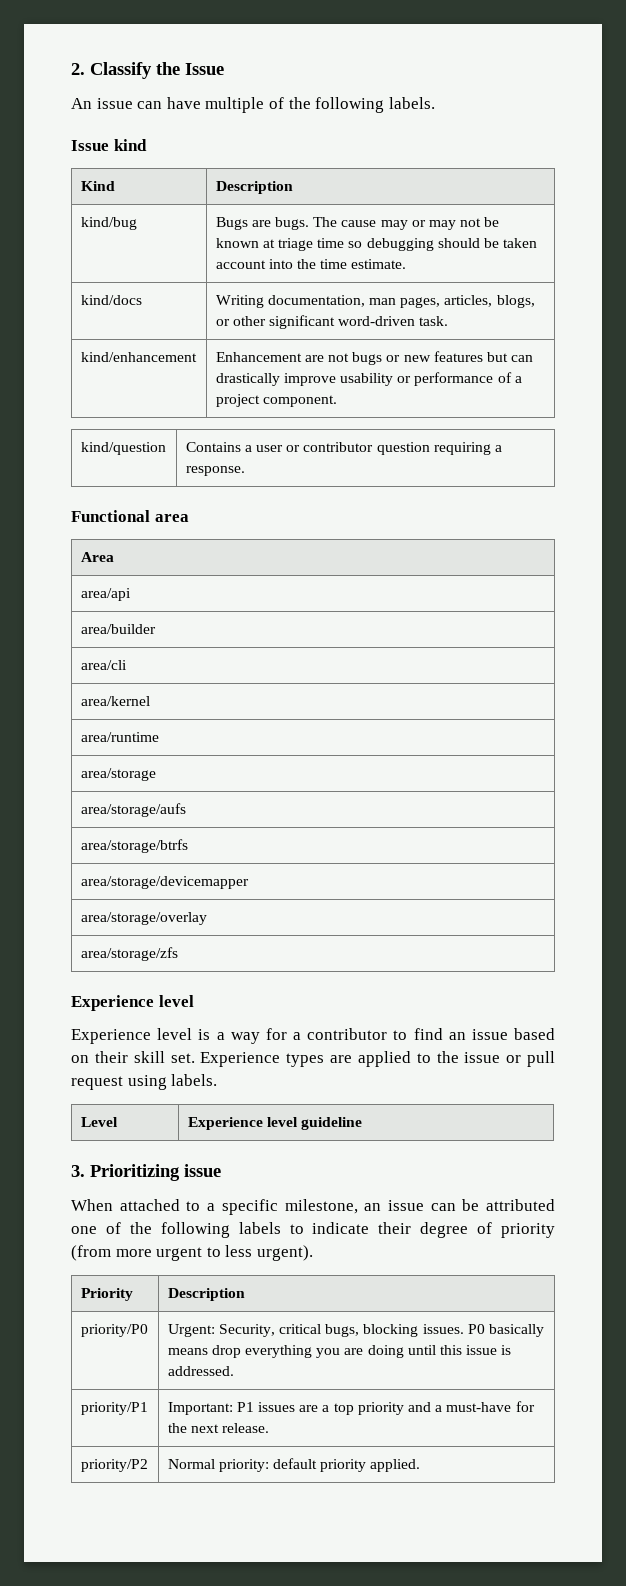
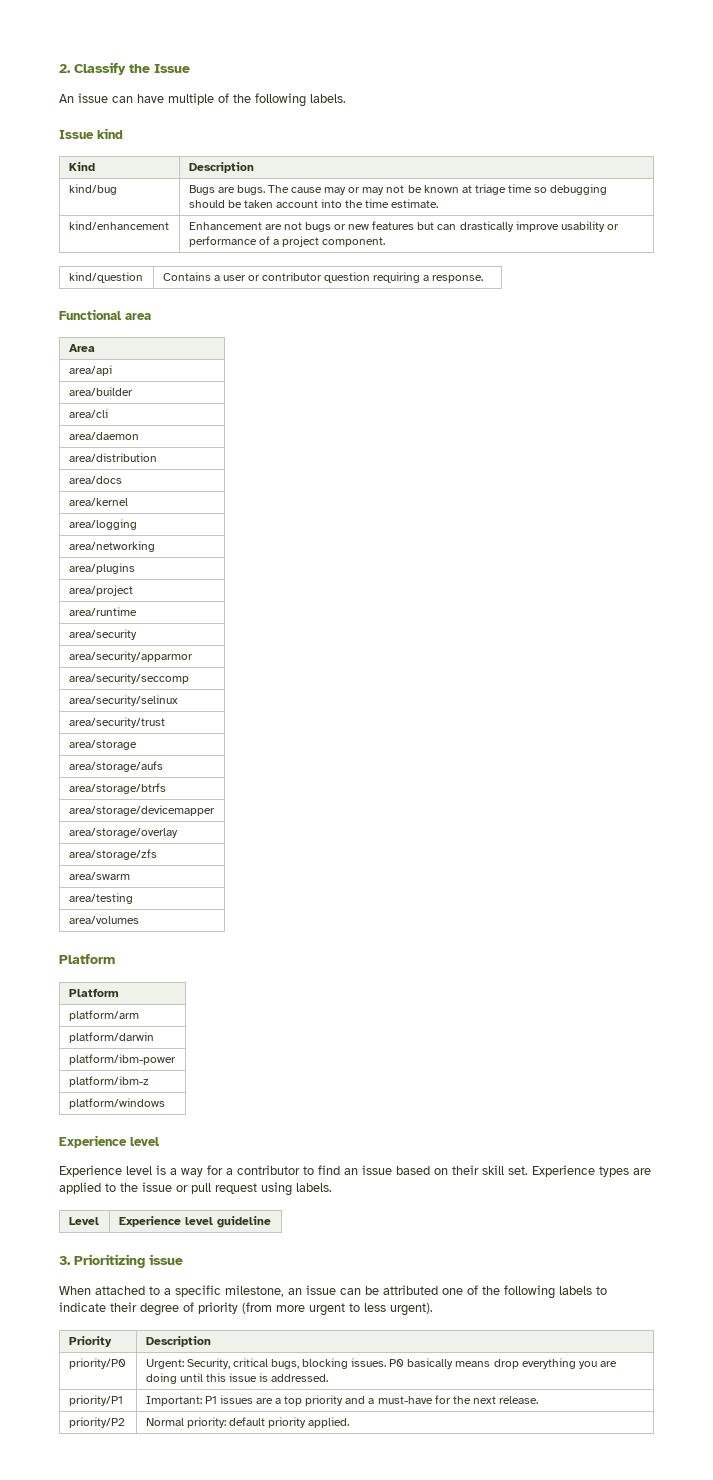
[80,295,142,305] [215,295,535,308] [215,315,449,329] // kind/docs | Writing documentation, man pages, articles, blogs, or other significant word-driven task. -> (439, 203) none
[80,696,150,706] [80,732,159,742] area/kernel // area/runtime -> [68,432,139,440] [68,453,157,462] [68,476,122,484] [68,498,128,506] [68,519,137,530] [68,541,155,552] [68,563,135,574] [68,585,133,596] [68,607,137,616] [68,629,137,640] [68,651,193,662] [68,673,189,684] [68,695,178,706] [68,717,165,728] area/daemon // area/distribution // area/docs // area/kernel // area/logging // area/networking // area/plugins // area/project // area/runtime // area/security // area/security/apparmor // area/security/seccomp // area/security/selinux // area/security/trust
(178, 954) none -> [68,872,130,880] [68,893,133,904] [68,916,139,924] [59,954,115,964] [68,988,119,997] [68,1010,139,1021] [68,1032,154,1043] [68,1054,176,1065] [68,1076,149,1087] [68,1098,165,1109] // area/swarm // area/testing // area/volumes // Platform // Platform // platform/arm // platform/darwin // platform/ibm-power // platform/ibm-z // platform/windows

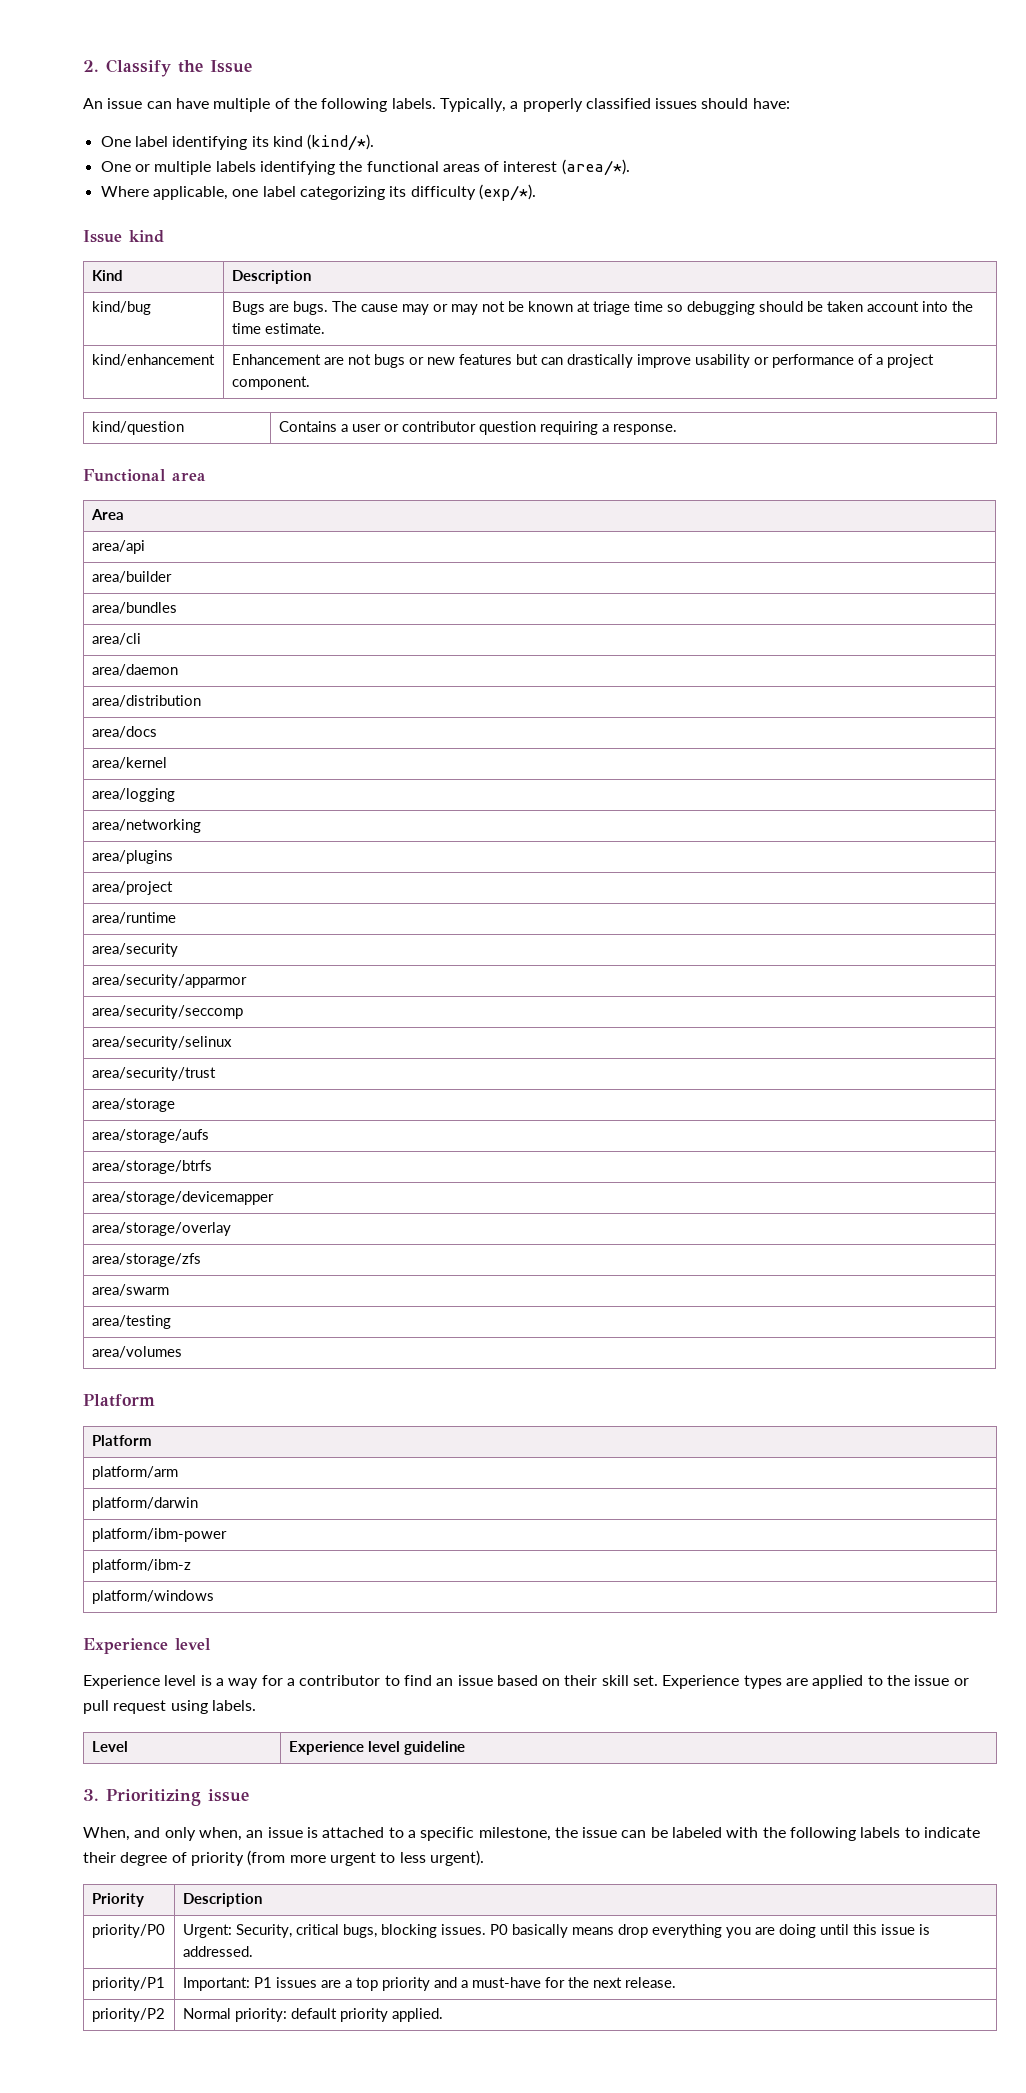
(346, 98) none -> [439,98,790,112] [100,134,375,151] [100,159,630,176] [100,184,536,201] Typically, a properly classified issues should have: // One label identifying its kind (kind/*). // One or multiple labels identifying the functional areas of interest (area/*). // Where applicable, one label categorizing its difficulty (exp/*).
(133, 391) none -> [91,602,177,614] // area/bundles
[59,1286,91,1295] When -> [83,1827,318,1841] When, and only when, an issue is
[288,1288,302,1295] an -> [554,1827,578,1838] the
[383,1285,478,1295] attributed one of -> [672,1827,759,1838] labeled with

